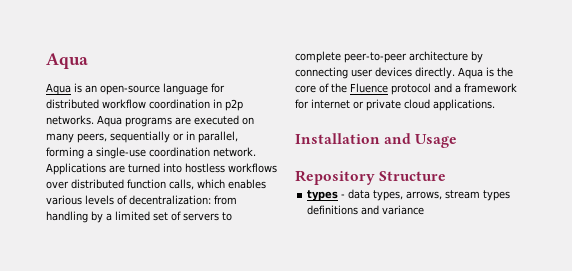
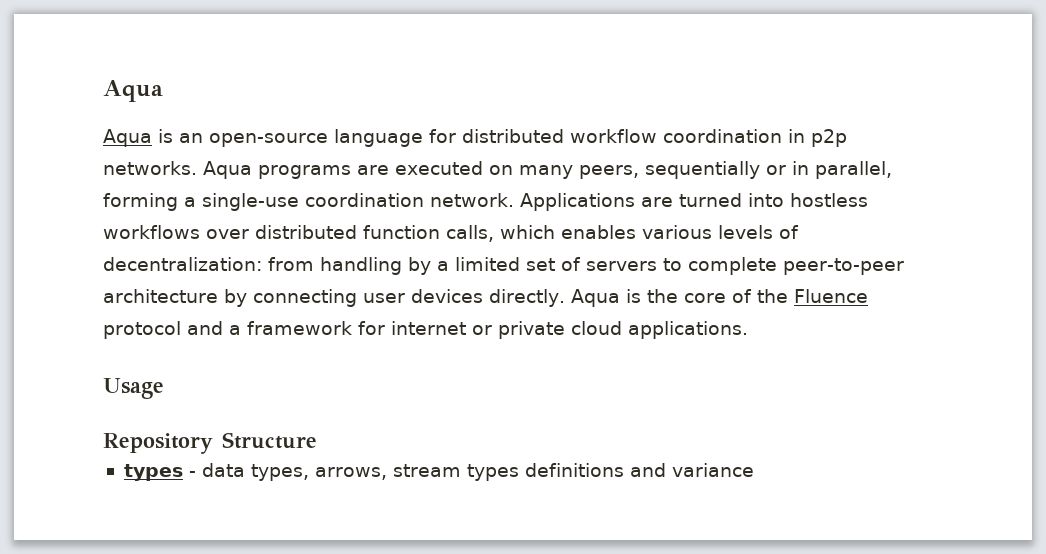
[295,133,412,144] Installation and -> (748, 330) none

